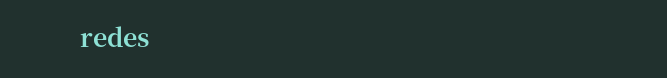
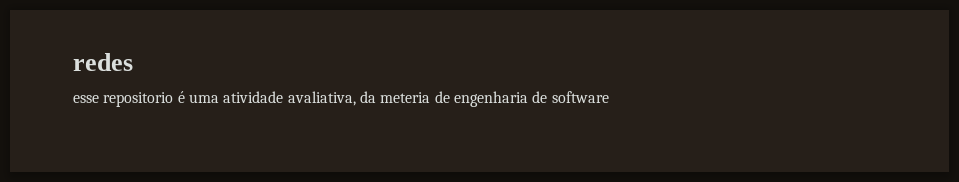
(149, 36) none -> [73,91,609,107] // esse repositorio é uma atividade avaliativa, da meteria de engenharia de software

